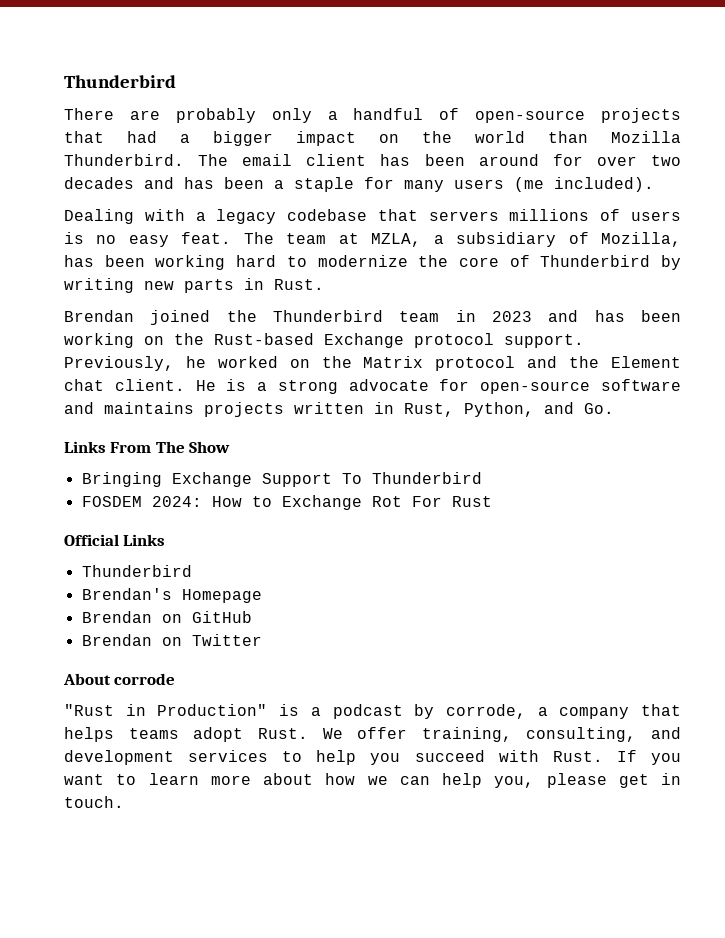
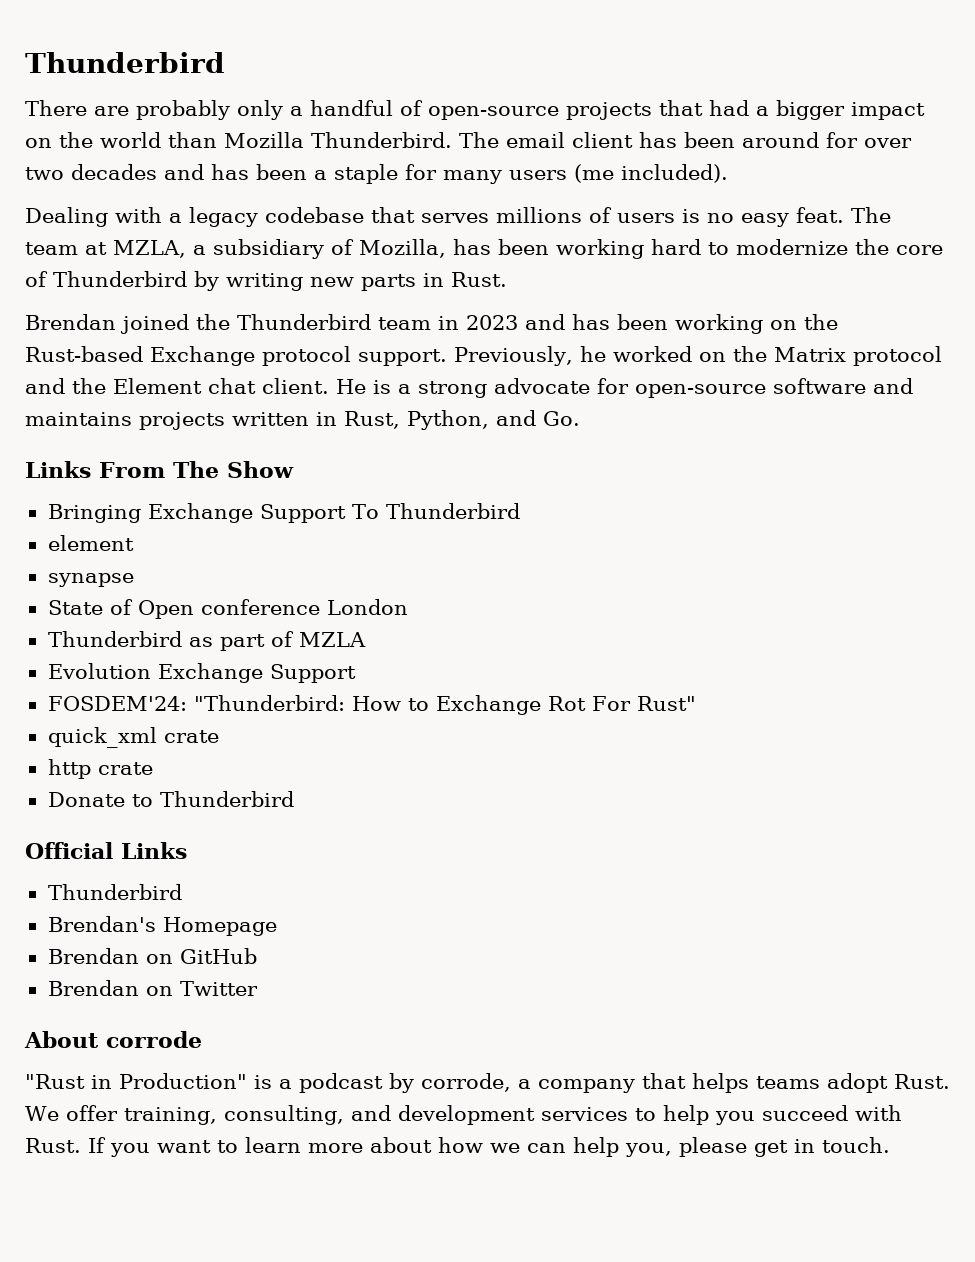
[428,211,499,221] servers -> [421,213,489,223] serves
[81,496,202,507] FOSDEM 2024: -> [47,535,134,551] [47,573,134,587] [47,599,408,619] [47,631,366,651] [47,663,356,683] [47,695,345,711] element // synapse // State of Open conference London // Thunderbird as part of MZLA // Evolution Exchange Support // FOSDEM'24: "Thunderbird:
[451,496,492,507] Rust -> [636,696,696,711] [47,727,219,748] [47,759,153,779] [47,791,294,807] Rust" // quick_xml crate // http crate // Donate to Thunderbird

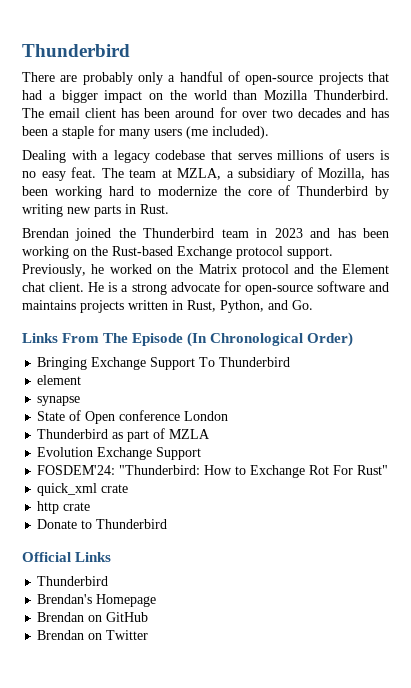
[227,461,294,478] Show -> [132,332,354,347] Episode (In Chronological Order)
[24,1031,202,1048] [25,1073,950,1093] [25,1105,902,1125] [25,1137,890,1157] // About corrode // "Rust in Production" is a podcast by corrode, a company that helps teams adopt Rust. We offer training, consulting, and development services to help you succeed with Rust. If you want to learn more about how we can help you, please get in touch. -> (149, 635) none

